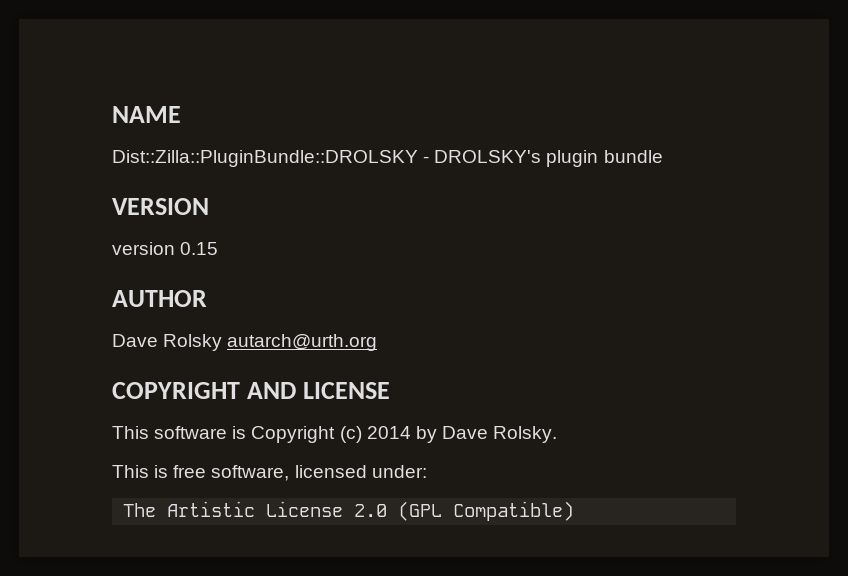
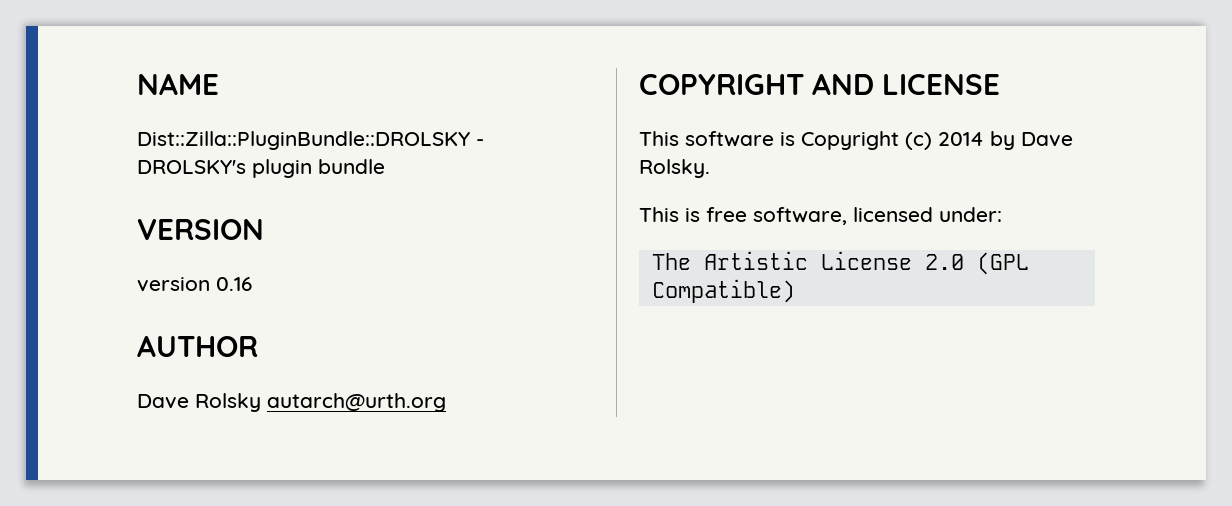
[180,242,219,255] 0.15 -> [216,277,252,291] 0.16

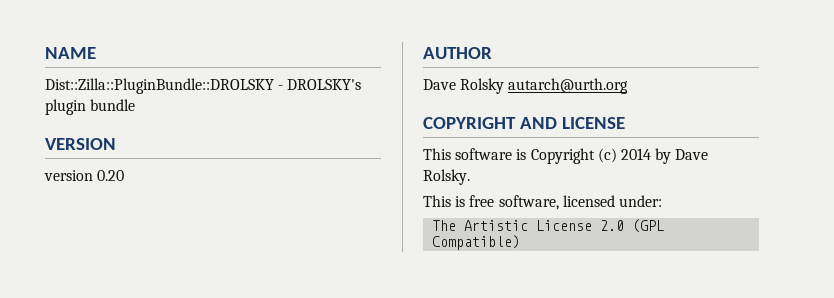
[216,277,252,291] 0.16 -> [97,170,125,181] 0.20

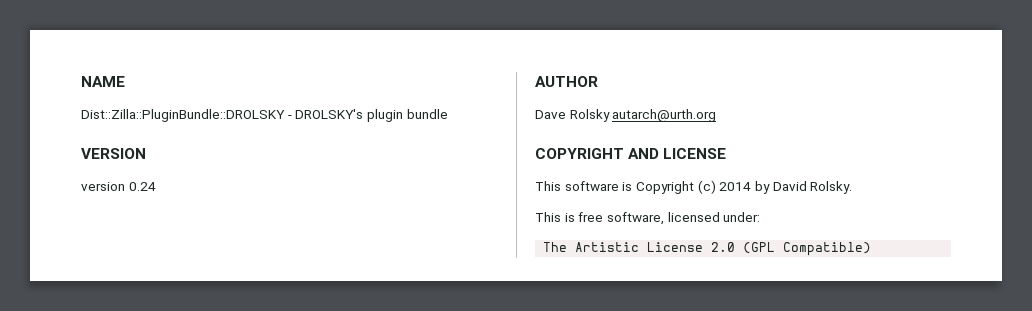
[97,170,125,181] 0.20 -> [128,182,156,191] 0.24
[675,149,709,160] Dave -> [772,181,807,191] David

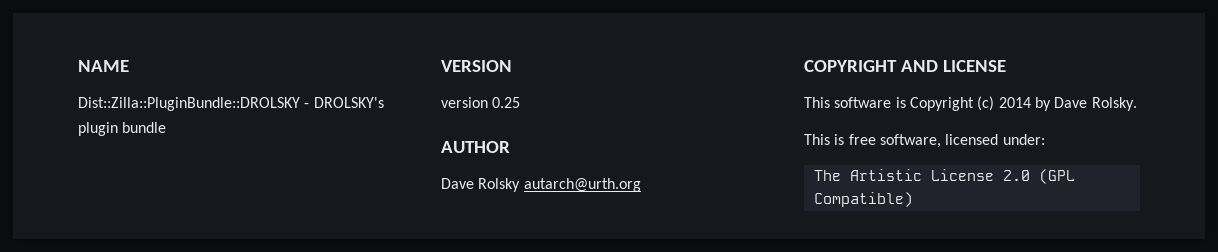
[128,182,156,191] 0.24 -> [492,97,521,108] 0.25
[772,181,807,191] David -> [1054,97,1088,108] Dave

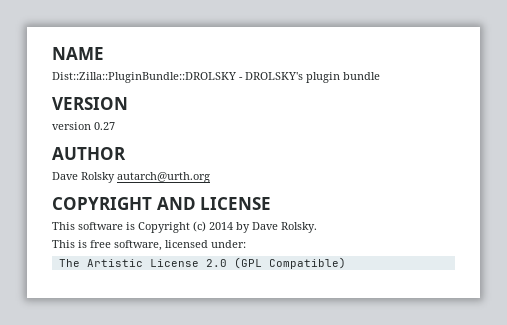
[492,97,521,108] 0.25 -> [94,122,115,130] 0.27

